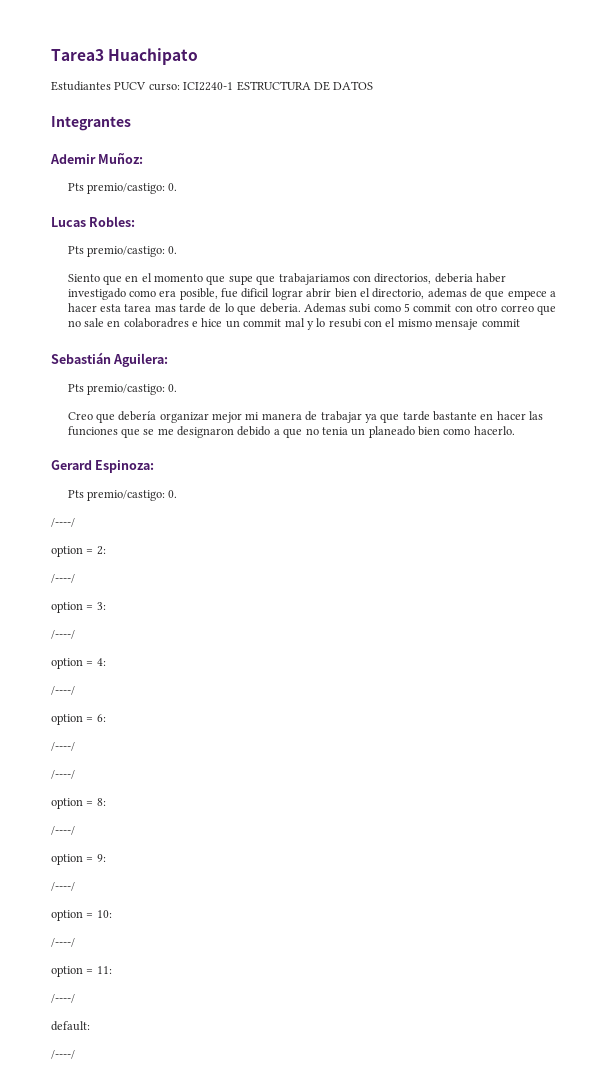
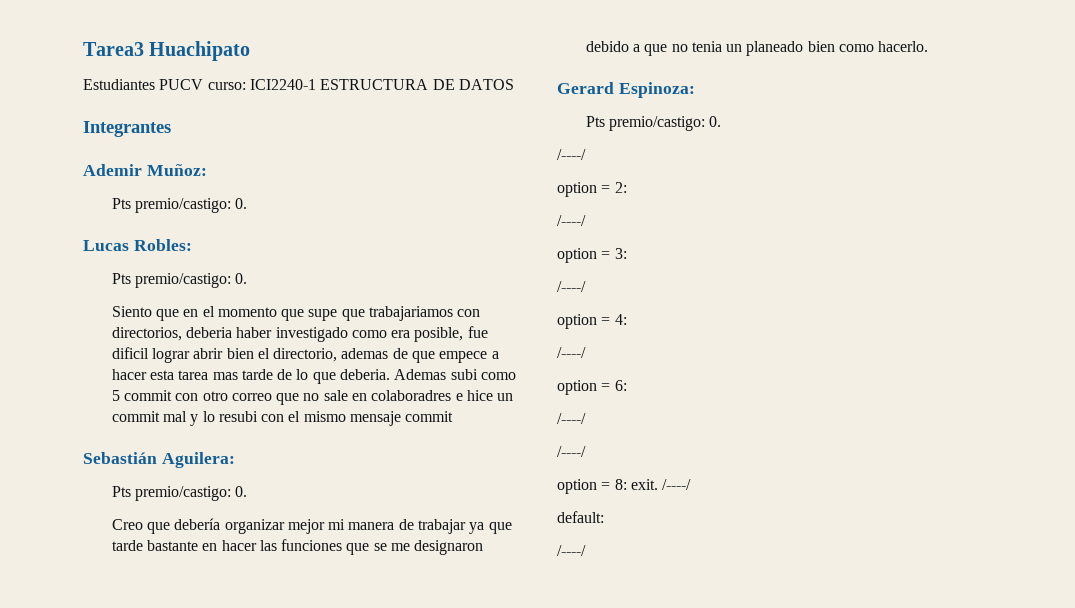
[51,826,75,835] [51,854,106,865] [51,882,75,891] [51,910,112,921] [51,938,75,947] [51,966,112,977] // /----/ // option = 9: // /----/ // option = 10: // /----/ // option = 11: // -> [630,479,658,490] exit.

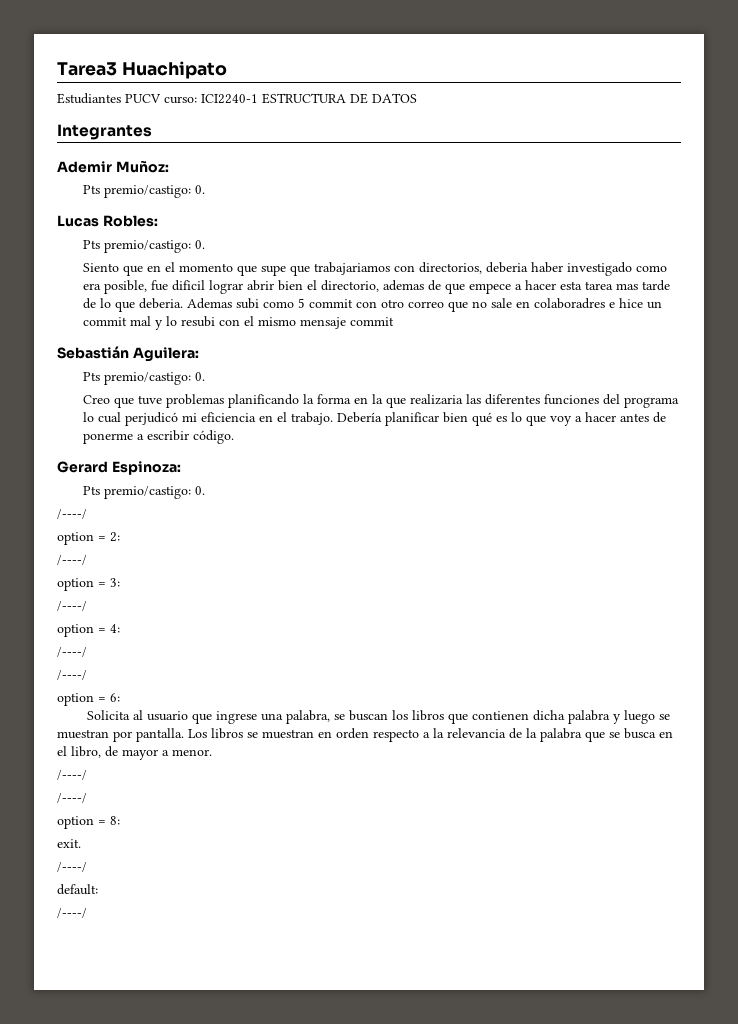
[174,518,512,534] [111,539,484,555] [585,41,929,56] debería organizar mejor mi manera de trabajar ya que tarde bastante en hacer las funciones que se me designaron debido a que no tenia un planeado bien como hacerlo. -> [138,394,680,408] [83,412,667,426] [83,430,235,444] tuve problemas planificando la forma en la que realizaria las diferentes funciones del programa lo cual perjudicó mi eficiencia en el trabajo. Debería planificar bien qué es lo que voy a hacer antes de ponerme a escribir código.
(586, 352) none -> [57,670,87,680] // /----/
(627, 385) none -> [87,710,671,724] [57,728,673,742] [57,746,212,760] // Solicita al usuario que ingrese una palabra, se buscan los libros que contienen dicha palabra y luego se muestran por pantalla. Los libros se muestran en orden respecto a la relevancia de la palabra que se busca en el libro, de mayor a menor.
(627, 484) none -> (120, 820) //
(658, 484) none -> (81, 843) //

